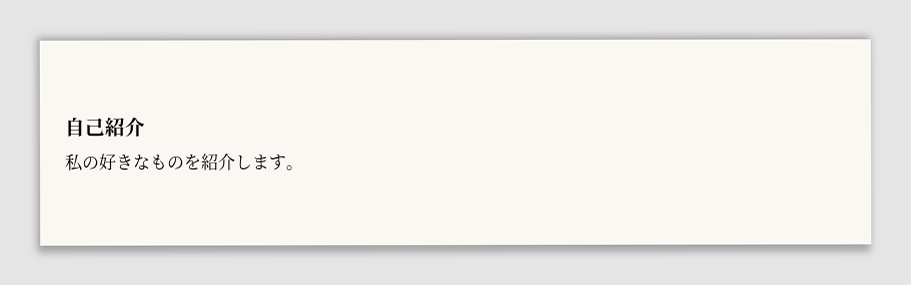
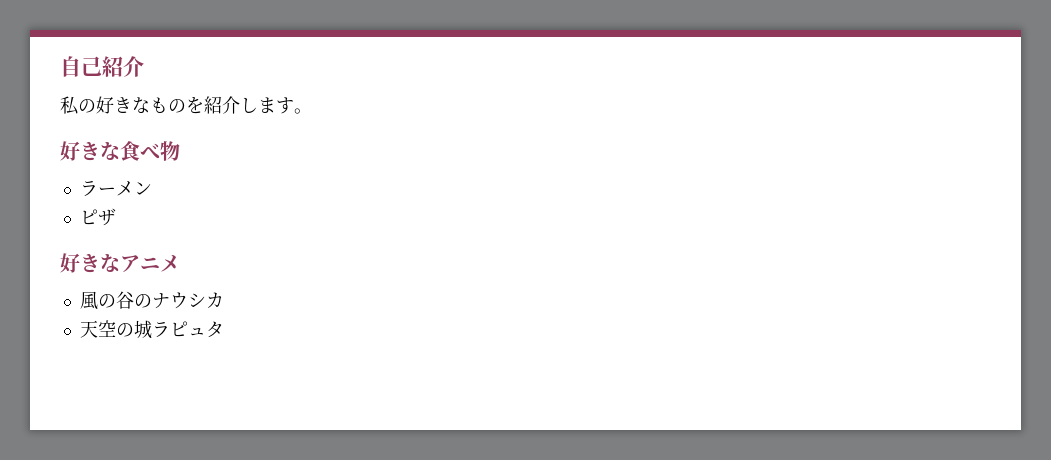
(304, 168) none -> [60,141,180,161] [79,181,152,197] [79,208,116,226] [60,253,180,273] [79,291,224,310] [79,320,224,339] // 好きな食べ物 // ラーメン // ピザ // 好きなアニメ // 風の谷のナウシカ // 天空の城ラピュタ

